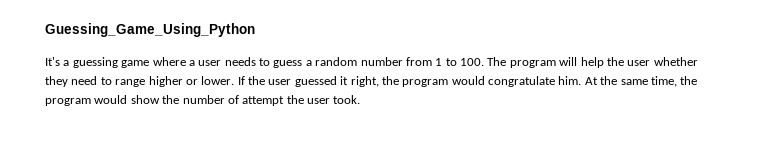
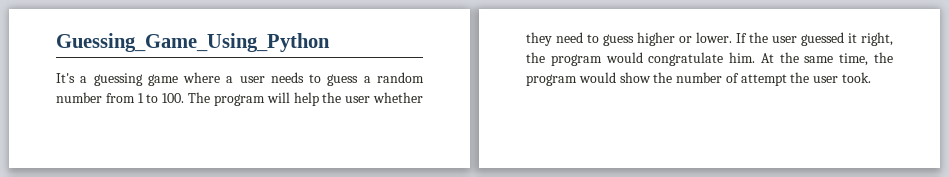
[115,79,146,87] range -> [603,34,634,46] guess

